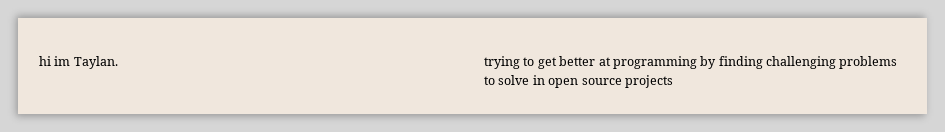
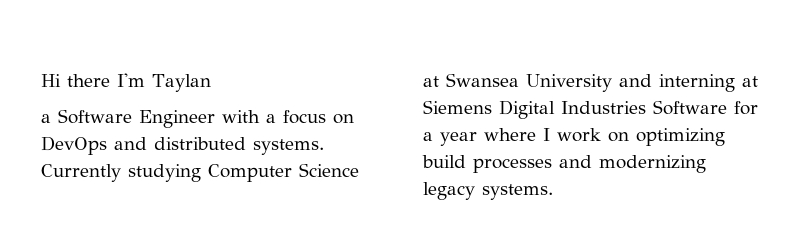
[39,56,118,69] [484,56,898,69] [484,75,673,88] hi im Taylan. // trying to get better at programming by finding challenging problems to solve in open source projects -> [41,73,211,92] [41,109,354,128] [41,136,324,155] [41,163,359,182] [423,73,758,92] [423,100,758,119] [423,128,725,146] [422,155,706,173] [423,182,553,200] Hi there I'm Taylan // a Software Engineer with a focus on DevOps and distributed systems. Currently studying Computer Science at Swansea University and interning at Siemens Digital Industries Software for a year where I work on optimizing build processes and modernizing legacy systems.

